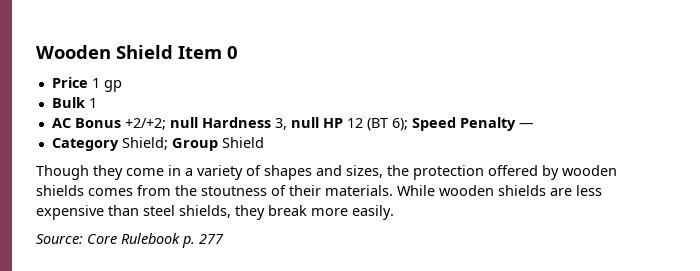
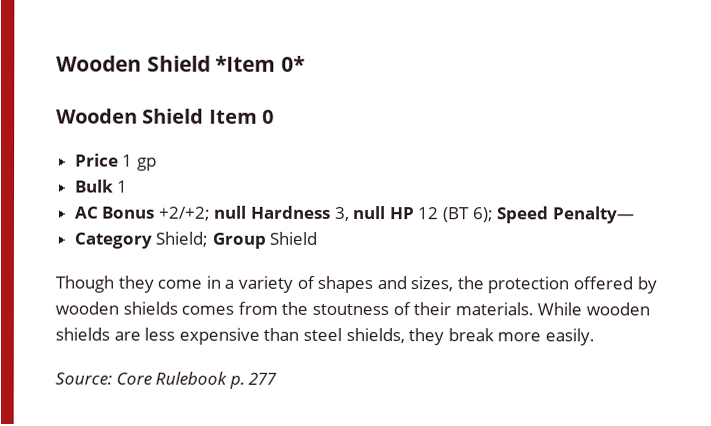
[36,45,173,59] Wooden Shield -> [56,55,305,72] [56,108,205,124] Wooden Shield *Item 0* // Wooden Shield
[459,117,534,131] Penalty — -> [551,206,635,224] Penalty—

